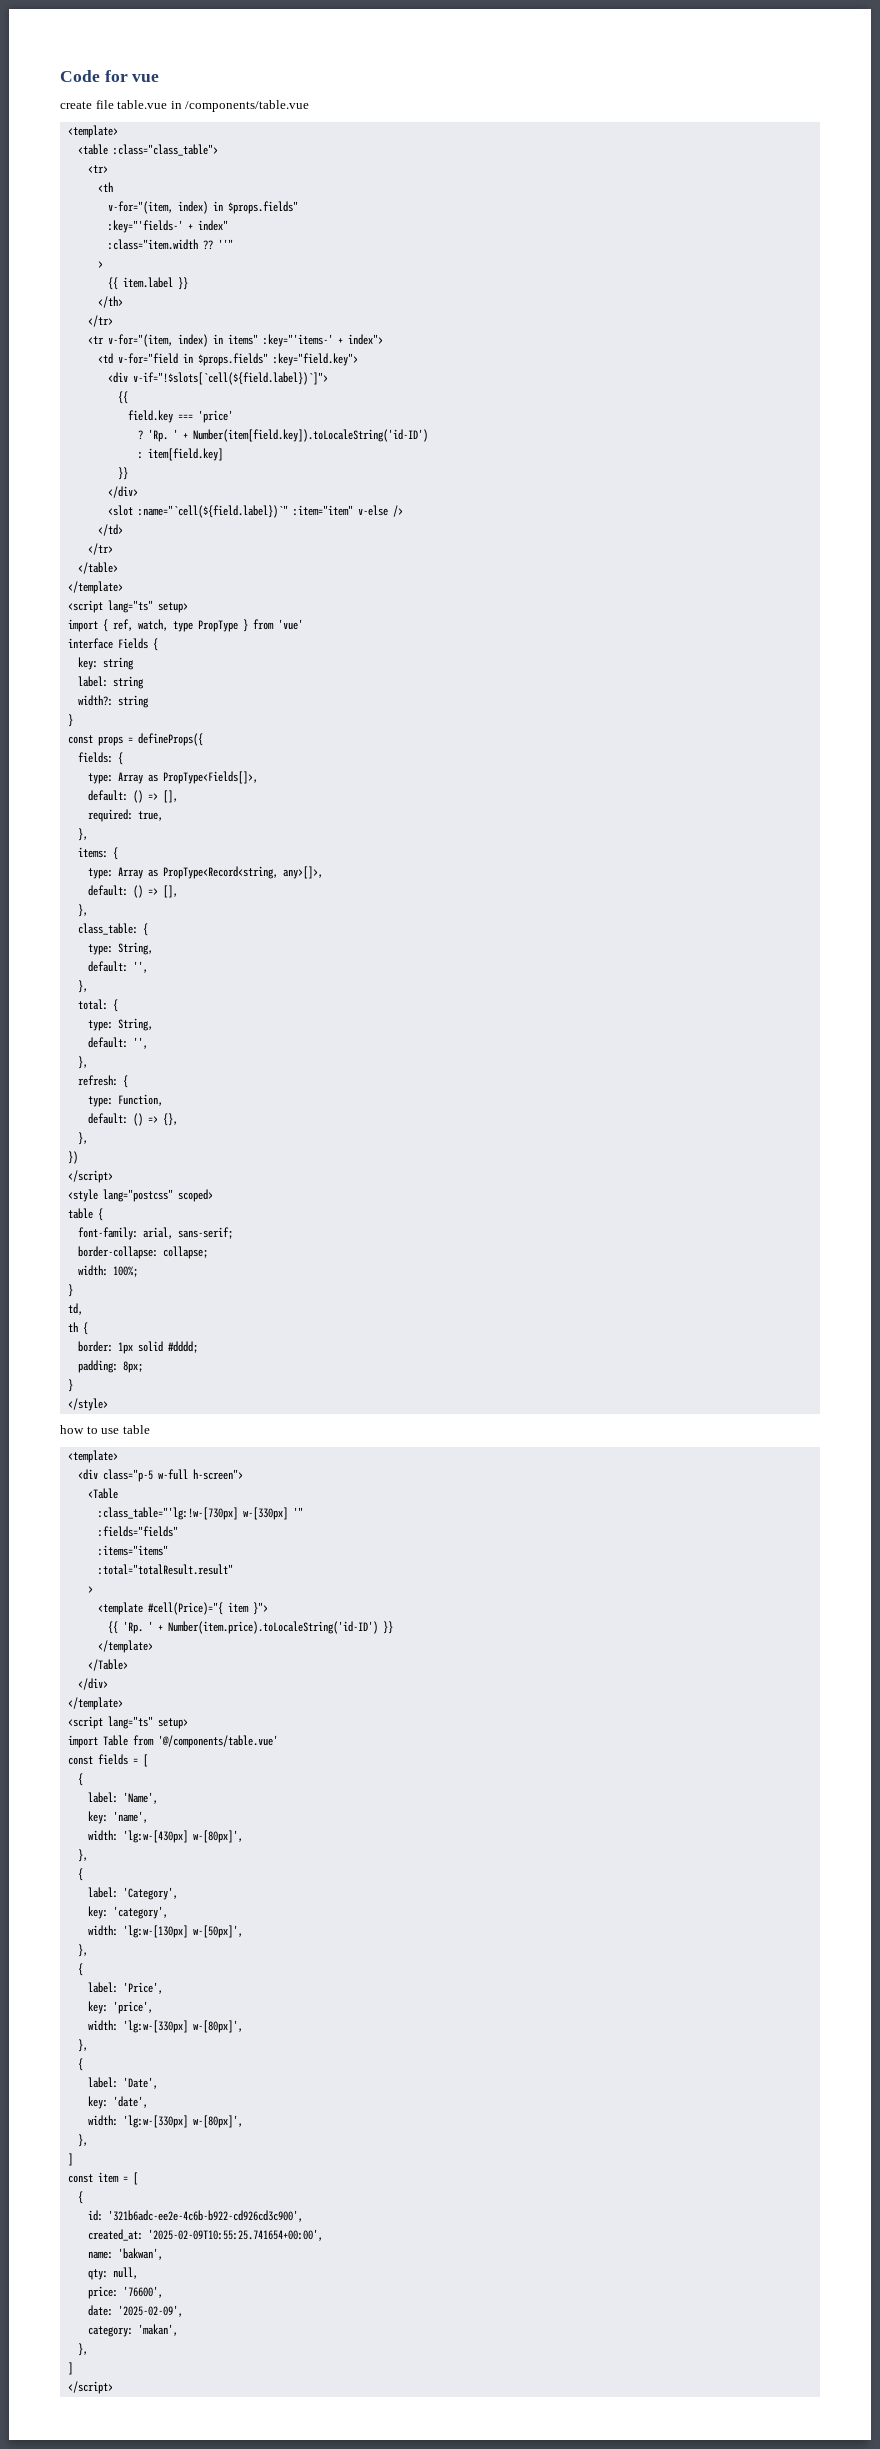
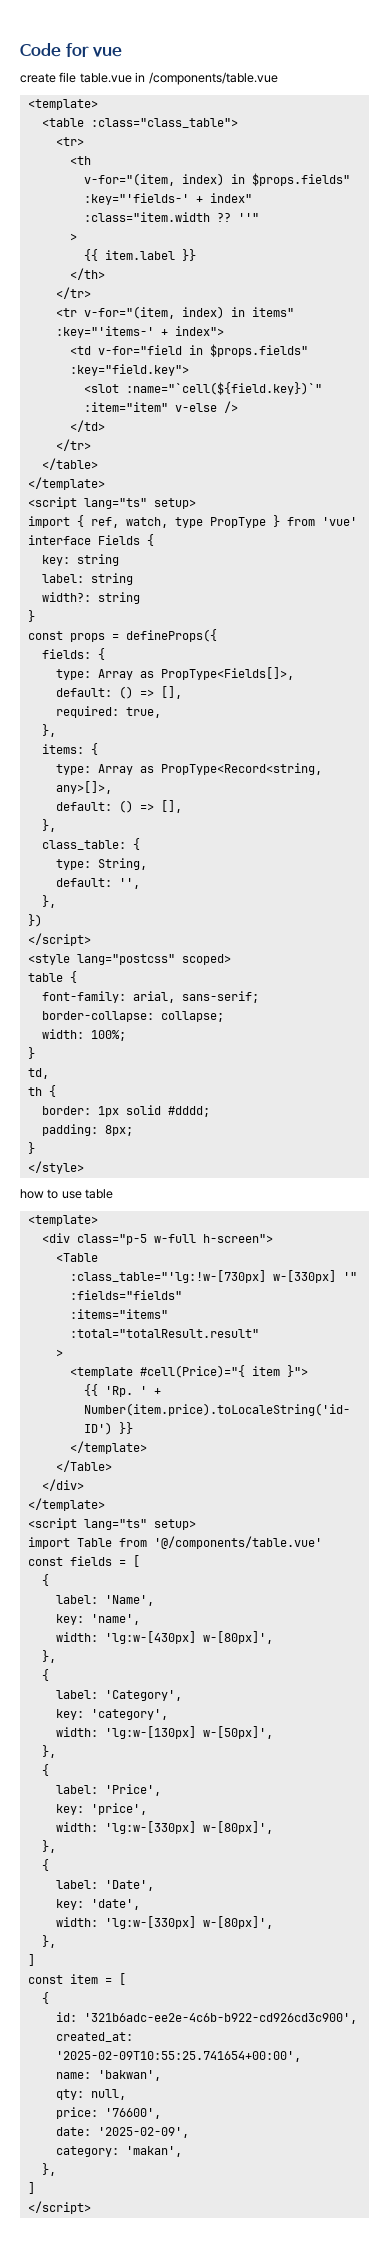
[107,372,328,385] [117,391,128,404] [127,410,233,423] [137,429,428,442] [137,448,223,461] [117,467,128,480] [107,486,138,498] // <div v-if="!$slots[`cell(${field.label})`]"> // {{ // field.key === 'price' // ? 'Rp. ' + Number(item[field.key]).toLocaleString('id-ID') // : item[field.key] // }} // </div> -> (189, 370) none
[137,505,288,518] :name="`cell(${field.label})`" -> [125,382,322,395] :name="`cell(${field.key})`"
[77,999,118,1012] [87,1018,153,1031] [87,1037,148,1049] [77,1056,88,1069] [77,1075,128,1088] [87,1094,163,1107] [87,1113,178,1126] [77,1132,88,1145] // total: { // type: String, // default: '', // }, // refresh: { // type: Function, // default: () => {}, // }, -> (56, 901) none

